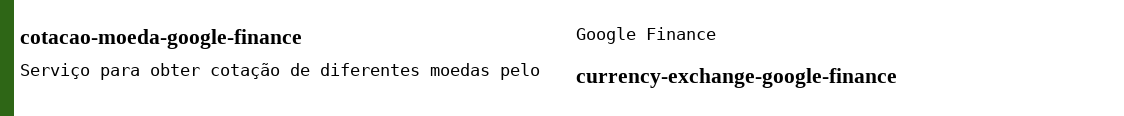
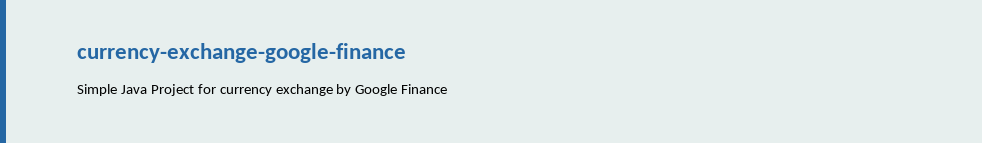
[20,29,302,49] [20,63,540,80] cotacao-moeda-google-finance // Serviço para obter cotação de diferentes moedas pelo -> [77,43,406,63] [77,84,352,96] currency-exchange-google-finance // Simple Java Project for currency exchange by
[576,68,897,88] // currency-exchange-google-finance -> (448, 89) none

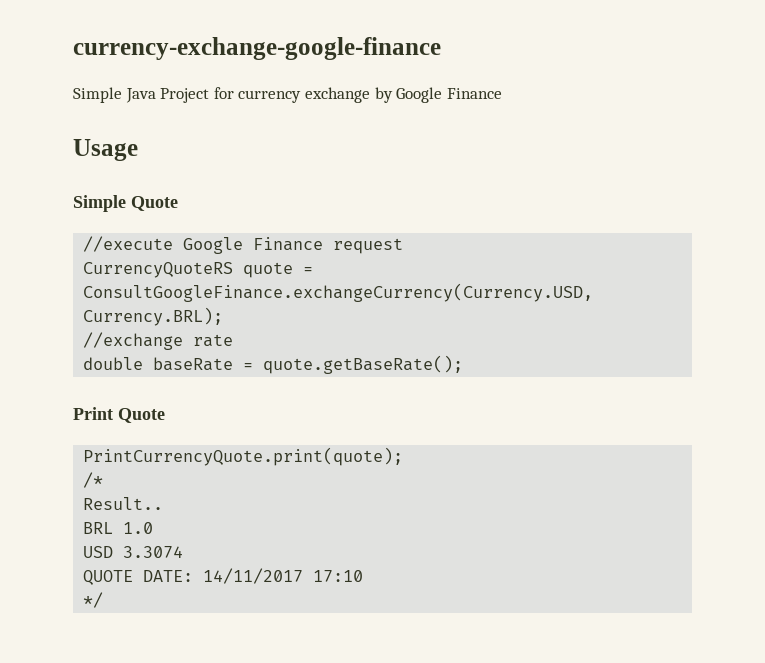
(448, 89) none -> [73,139,138,161] [73,195,178,212] [83,236,404,254] [83,262,314,278] [83,283,594,302] [83,307,224,326] [83,332,234,350] [83,355,464,374] [73,407,165,423] [83,447,404,466] [83,472,104,488] [83,497,164,510] [83,522,154,534] [83,546,184,558] [83,568,364,585] [83,592,104,608] // Usage // Simple Quote // //execute Google Finance request // CurrencyQuoteRS quote = ConsultGoogleFinance.exchangeCurrency(Currency.USD, Currency.BRL); // //exchange rate // double baseRate = quote.getBaseRate(); // Print Quote // PrintCurrencyQuote.print(quote); // /* // Result.. // BRL 1.0 // USD 3.3074 // QUOTE DATE: 14/11/2017 17:10 // */

